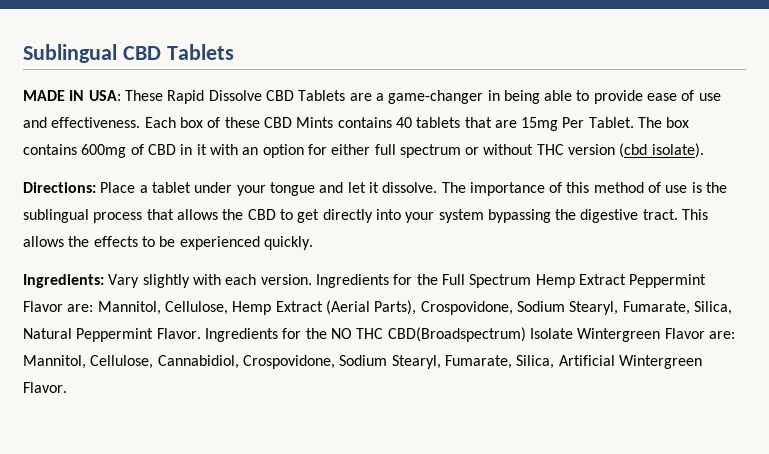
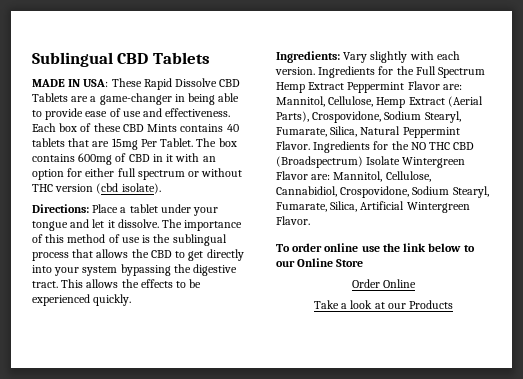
[387,327,526,342] CBD(Broadspectrum) -> [453,142,475,150] [276,156,363,168] CBD (Broadspectrum)
(67, 387) none -> [276,243,475,252] [276,258,364,267] [351,279,417,288] [313,300,454,309] // To order online use the link below to our Online Store // Order Online // Take a look at our Products

